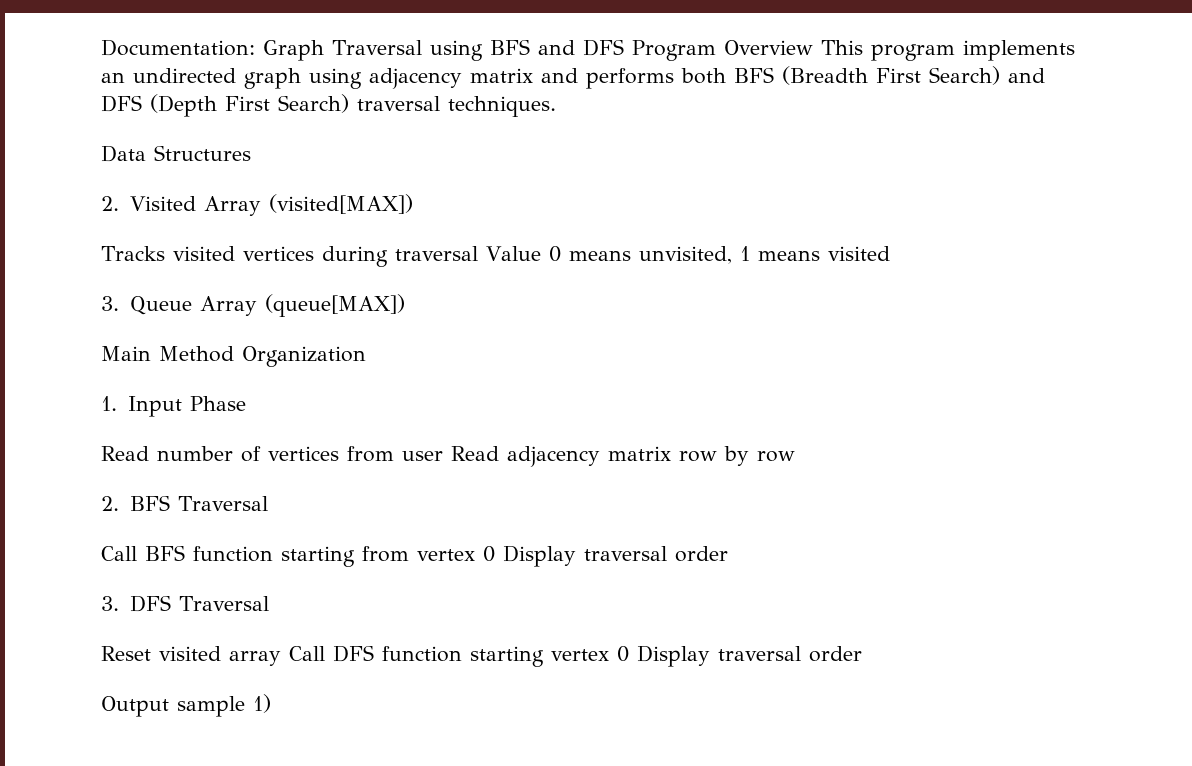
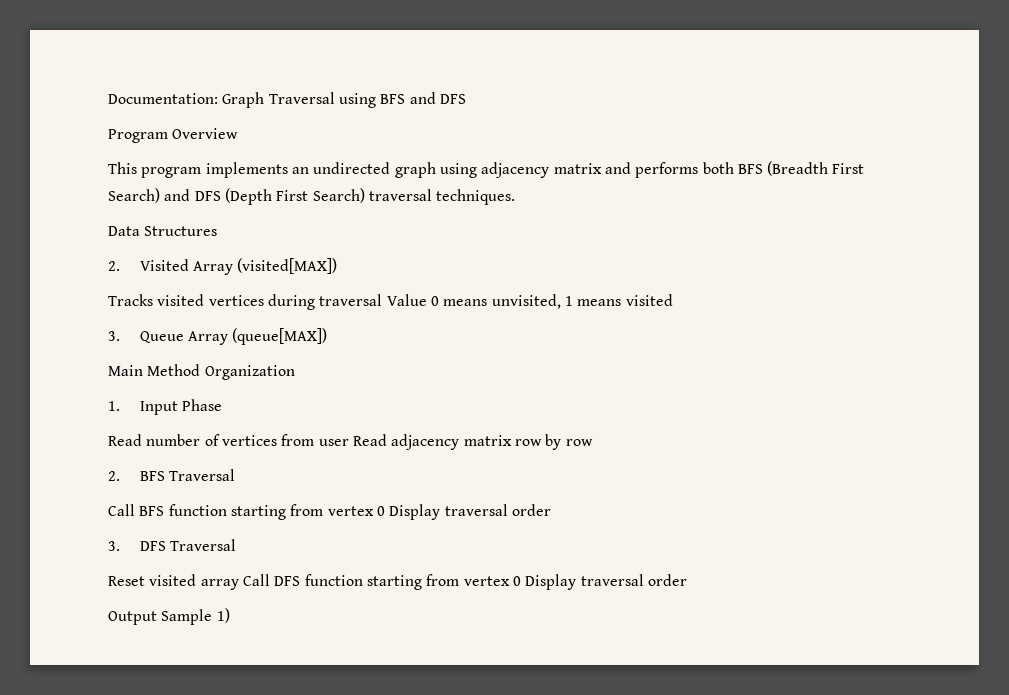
(624, 47) none -> (466, 99) //
(813, 47) none -> (239, 133) //
(544, 656) none -> [426,574,460,586] from
[177,696,245,717] sample -> [161,609,213,625] Sample

